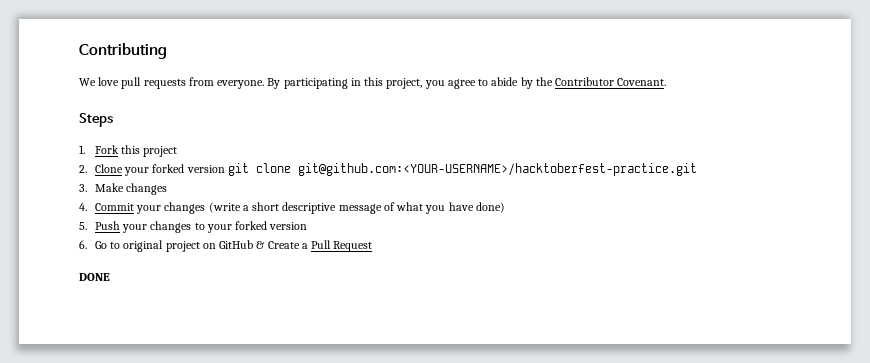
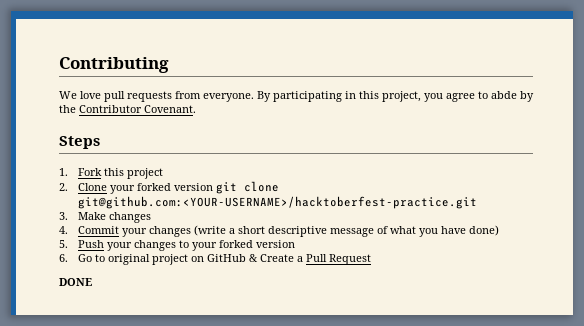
[491,77,519,86] abide -> [491,91,517,99] abde

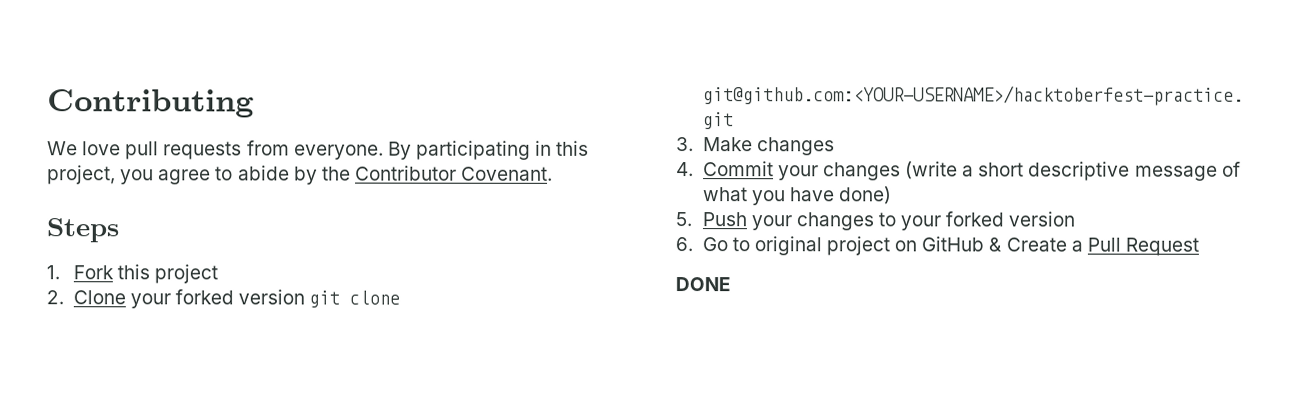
[491,91,517,99] abde -> [237,165,290,181] abide

